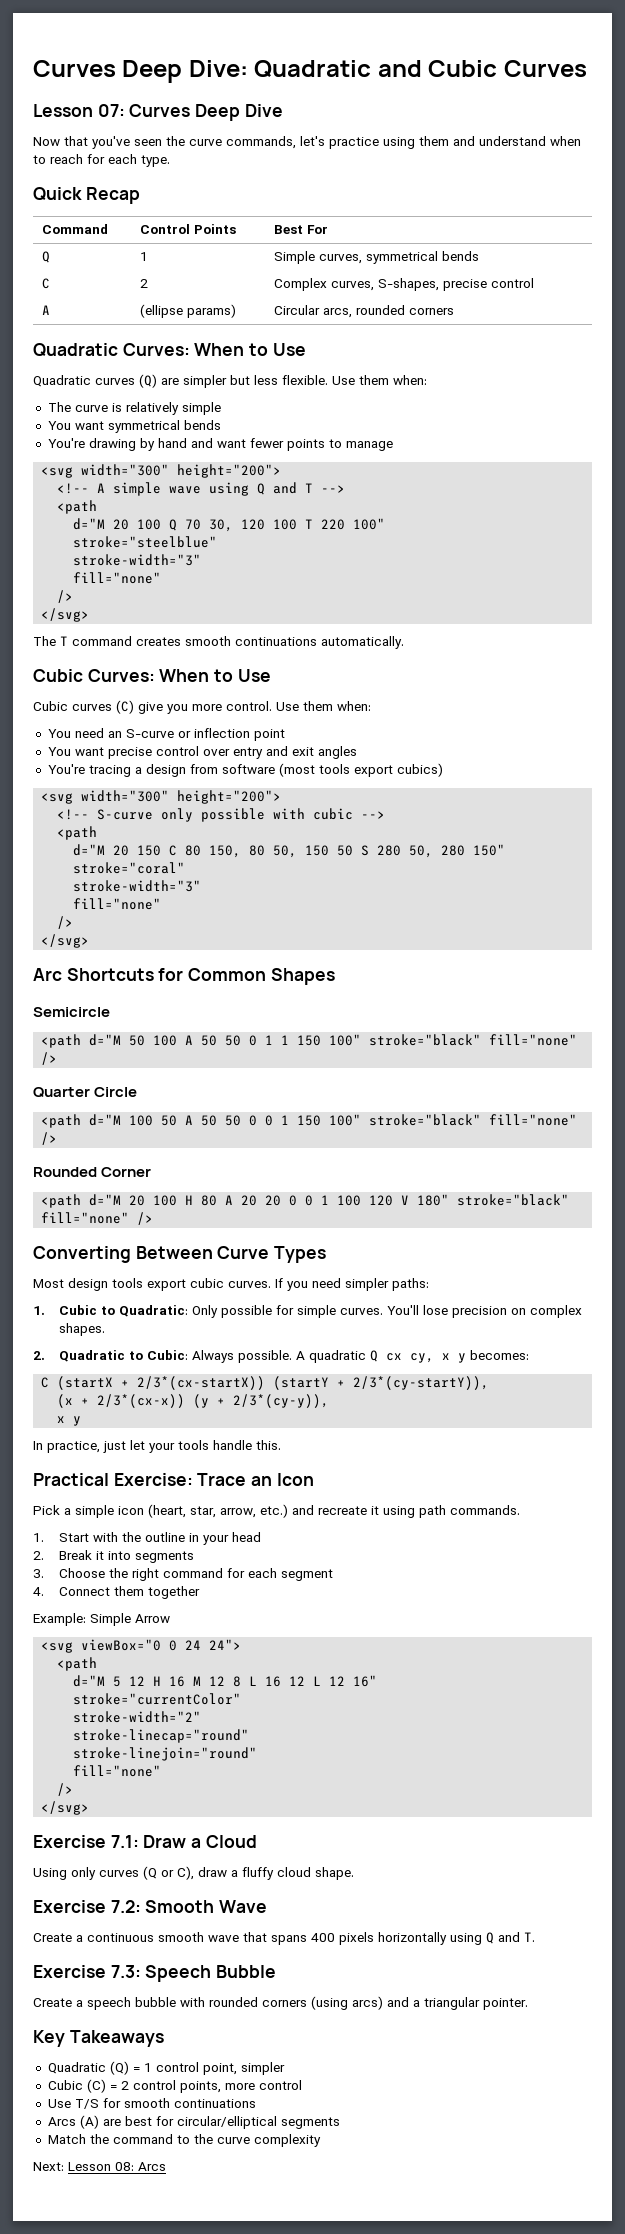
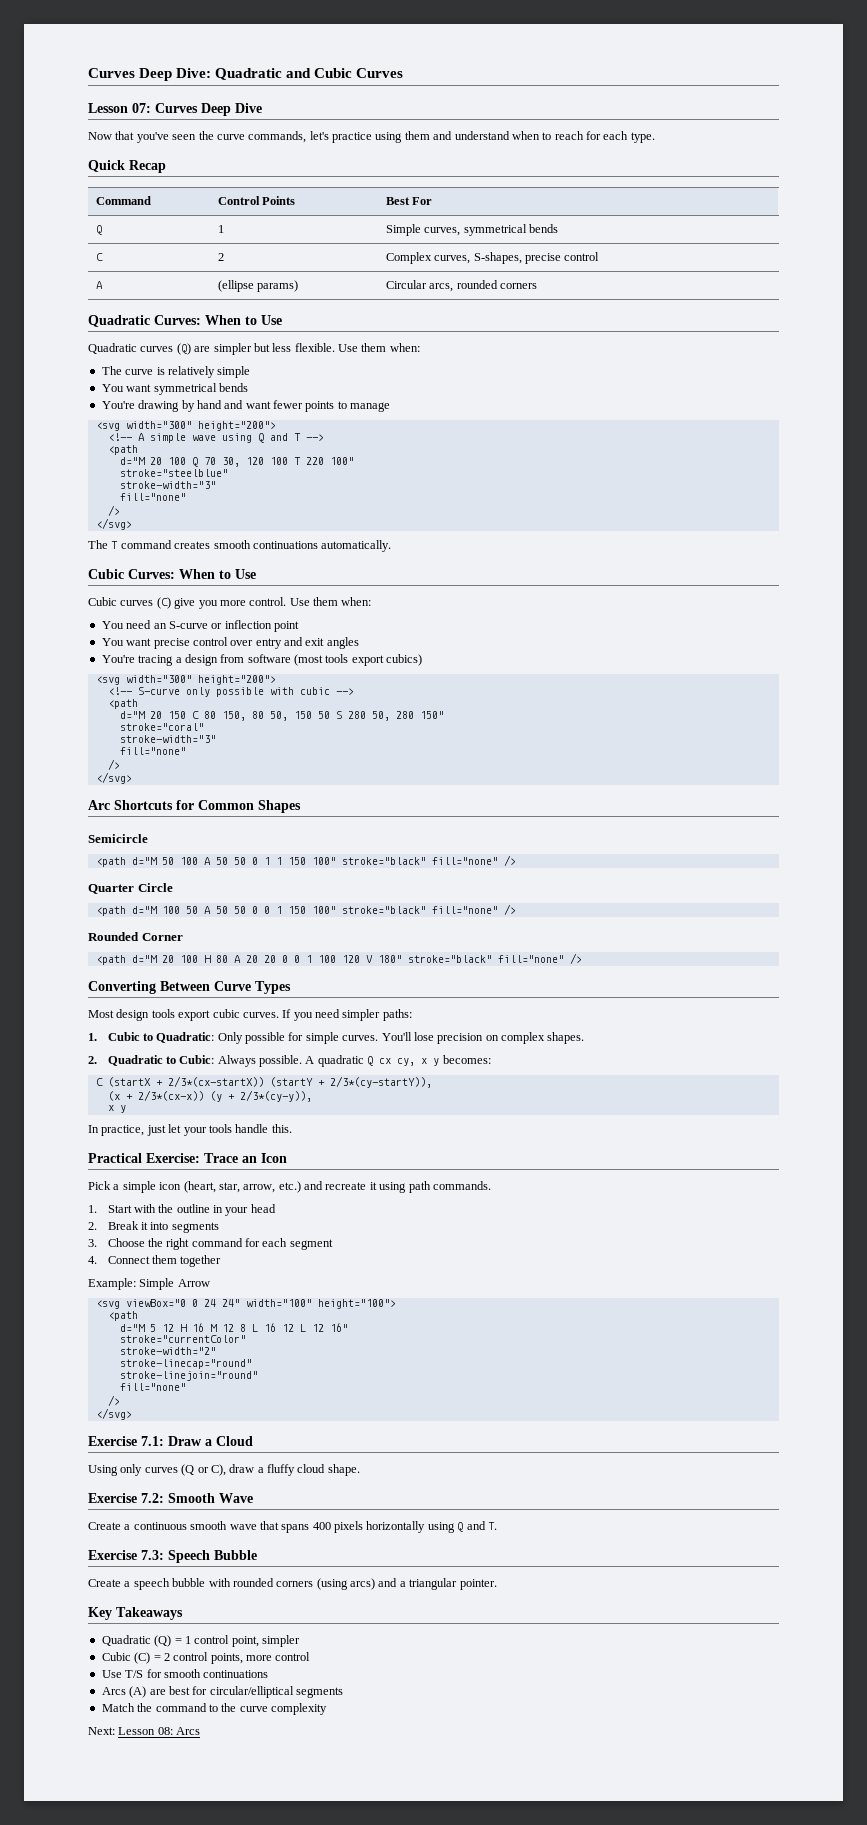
[209,1639,242,1650] 24"> -> [221,1299,396,1309] 24" width="100" height="100">

